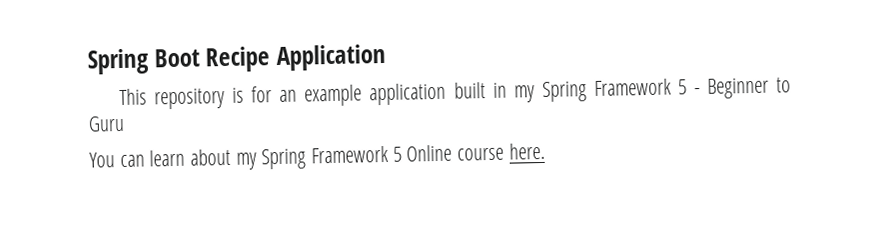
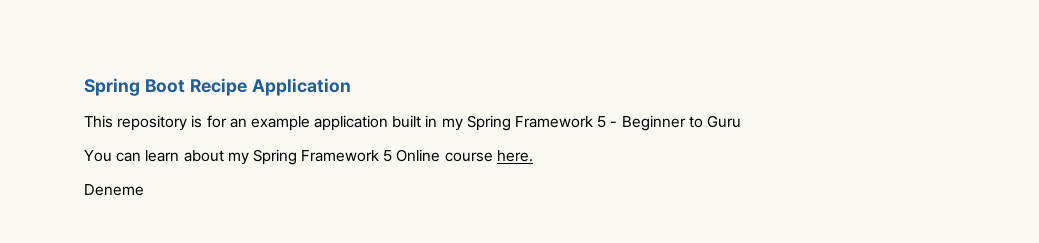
(545, 151) none -> [84,184,144,196] // Deneme

